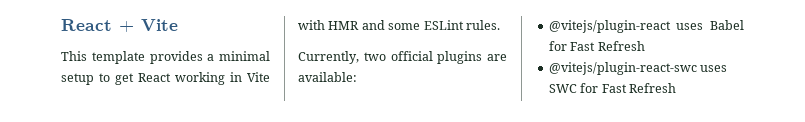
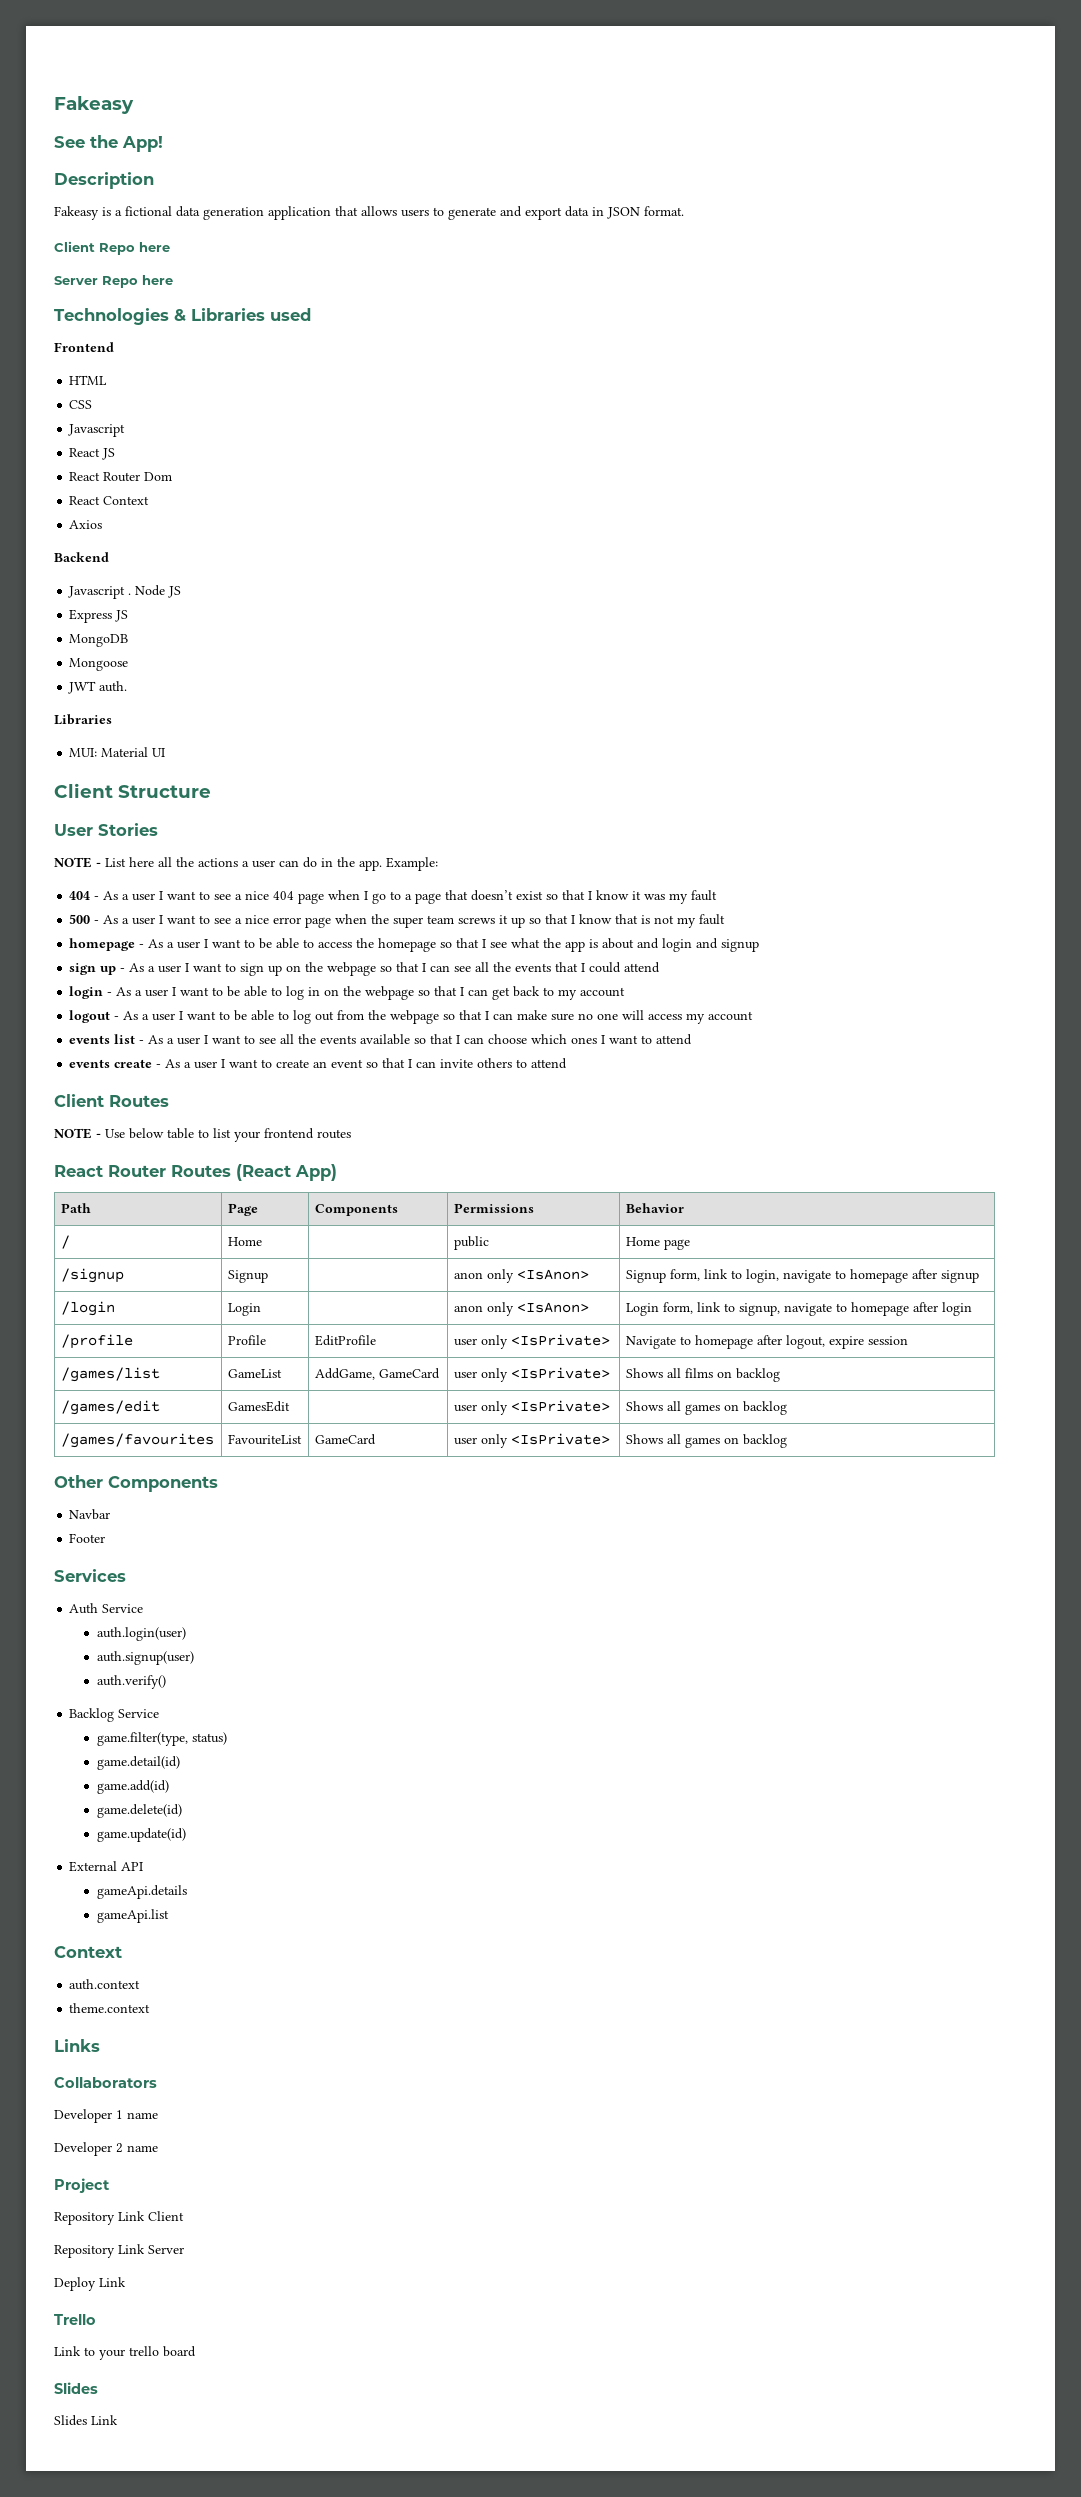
[61,19,178,32] [61,51,270,64] [61,72,270,85] [298,20,500,30] [298,51,507,64] [298,72,357,82] [548,20,744,33] [548,41,645,51] [548,62,728,75] [548,83,676,93] React + Vite // This template provides a minimal setup to get React working in Vite with HMR and some ESLint rules. // Currently, two official plugins are available: // @vitejs/plugin-react uses Babel for Fast Refresh // @vitejs/plugin-react-swc uses SWC for Fast Refresh -> [54,96,134,114] [54,135,163,152] [54,172,154,189] [54,206,684,220] [54,241,170,255] [54,275,173,288] [54,308,311,325] [54,342,114,352] [69,375,108,385] [69,400,93,409] [68,424,126,437] [69,448,116,460] [69,472,173,482] [69,496,150,505] [69,520,103,529] [54,552,109,562] [68,585,182,599] [69,609,129,623] [69,634,129,647] [69,658,129,671] [68,681,128,694] [54,714,112,725] [69,747,166,757] [54,783,211,798] [54,823,158,836] [54,857,438,871] [69,890,718,904] [69,914,726,928] [69,938,760,952] [69,962,661,976] [69,986,626,1000] [69,1010,754,1024] [69,1034,693,1045] [69,1058,568,1069] [54,1094,169,1107] [54,1128,351,1142] [54,1164,337,1181] [60,1203,91,1213] [227,1203,258,1216] [314,1204,398,1216] [453,1203,534,1213] [625,1203,684,1213] [60,1235,70,1249] [227,1237,262,1246] [453,1236,489,1250] [625,1237,690,1250] [60,1268,124,1283] [227,1270,268,1283] [453,1269,589,1283] [625,1269,979,1283] [60,1301,115,1316] [227,1303,261,1316] [453,1302,589,1316] [625,1302,972,1316] [60,1334,133,1349] [227,1335,266,1345] [314,1335,376,1346] [453,1334,610,1349] [625,1335,908,1349] [60,1367,160,1382] [227,1369,282,1378] [314,1368,440,1380] [453,1367,610,1382] [625,1368,780,1382] [60,1400,160,1415] [227,1401,290,1412] [453,1400,610,1415] [625,1401,787,1415] [60,1433,214,1448] [227,1434,302,1445] [314,1434,376,1445] [453,1433,610,1448] [625,1434,787,1448] [54,1475,218,1492] [69,1509,111,1520] [69,1533,106,1543] [54,1569,126,1582] [69,1603,144,1614] [96,1627,186,1641] [96,1651,194,1665] [96,1675,166,1689] [69,1708,160,1722] [96,1732,227,1746] [96,1756,180,1770] [96,1780,169,1794] [96,1804,182,1818] [96,1828,186,1842] [69,1861,144,1872] [96,1885,187,1899] [96,1909,169,1923] [54,1946,122,1958] [69,1979,141,1990] [69,2003,151,2013] [54,2039,100,2052] [54,2077,157,2088] [54,2109,158,2123] [54,2142,158,2156] [54,2178,110,2193] [54,2211,184,2225] [54,2244,184,2258] [54,2277,126,2291] [54,2314,96,2325] [54,2346,196,2360] [54,2382,98,2394] [54,2415,118,2426] Fakeasy // See the App! // Description // Fakeasy is a fictional data generation application that allows users to generate and export data in JSON format. // Client Repo here // Server Repo here // Technologies & Libraries used // Frontend // HTML // CSS // Javascript // React JS // React Router Dom // React Context // Axios // Backend // Javascript . Node JS // Express JS // MongoDB // Mongoose // JWT auth. // Libraries // MUI: Material UI // Client Structure // User Stories // NOTE - List here all the actions a user can do in the app. Example: // 404 - As a user I want to see a nice 404 page when I go to a page that doesn’t exist so that I know it was my fault // 500 - As a user I want to see a nice error page when the super team screws it up so that I know that is not my fault // homepage - As a user I want to be able to access the homepage so that I see what the app is about and login and signup // sign up - As a user I want to sign up on the webpage so that I can see all the events that I could attend // login - As a user I want to be able to log in on the webpage so that I can get back to my account // logout - As a user I want to be able to log out from the webpage so that I can make sure no one will access my account // events list - As a user I want to see all the events available so that I can choose which ones I want to attend // events create - As a user I want to create an event so that I can invite others to attend // Client Routes // NOTE - Use below table to list your frontend routes // React Router Routes (React App) // Path | Page | Components | Permissions | Behavior // / | Home | | public | Home page // /signup | Signup | | anon only <IsAnon> | Signup form, link to login, navigate to homepage after signup // /login | Login | | anon only <IsAnon> | Login form, link to signup, navigate to homepage after login // /profile | Profile | EditProfile | user only <IsPrivate> | Navigate to homepage after logout, expire session // /games/list | GameList | AddGame, GameCard | user only <IsPrivate> | Shows all films on backlog // /games/edit | GamesEdit | | user only <IsPrivate> | Shows all games on backlog // /games/favourites | FavouriteList | GameCard | user only <IsPrivate> | Shows all games on backlog // Other Components // Navbar // Footer // Services // Auth Service // auth.login(user) // auth.signup(user) // auth.verify() // Backlog Service // game.filter(type, status) // game.detail(id) // game.add(id) // game.delete(id) // game.update(id) // External API // gameApi.details // gameApi.list // Context // auth.context // theme.context // Links // Collaborators // Developer 1 name // Developer 2 name // Project // Repository Link Client // Repository Link Server // Deploy Link // Trello // Link to your trello board // Slides // Slides Link

